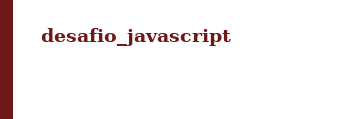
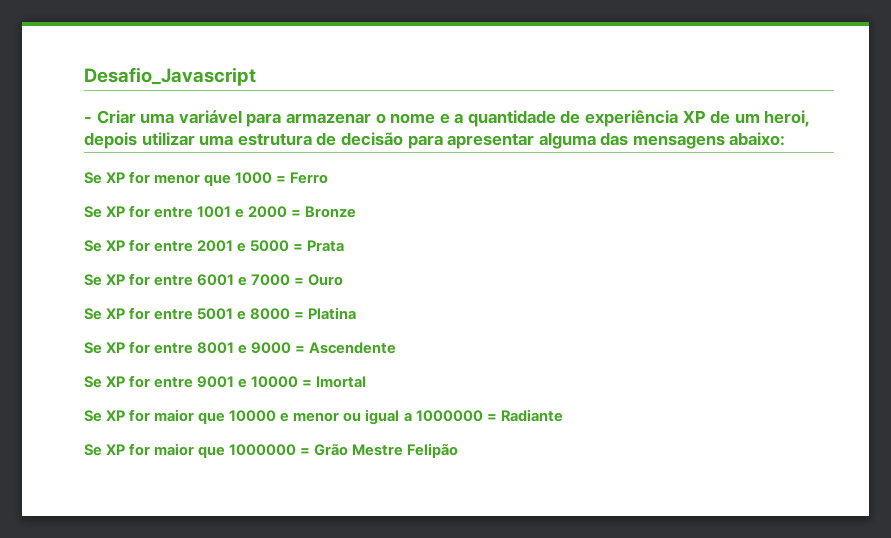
[41,28,231,46] desafio_javascript -> [84,67,256,86] [84,110,811,127] [84,132,786,149] [84,171,329,186] [84,205,357,218] [84,239,345,252] [84,273,344,286] [84,307,357,320] [84,341,397,354] [84,375,367,388] [84,409,563,425] [84,443,459,458] Desafio_Javascript // - Criar uma variável para armazenar o nome e a quantidade de experiência XP de um heroi, depois utilizar uma estrutura de decisão para apresentar alguma das mensagens abaixo: // Se XP for menor que 1000 = Ferro // Se XP for entre 1001 e 2000 = Bronze // Se XP for entre 2001 e 5000 = Prata // Se XP for entre 6001 e 7000 = Ouro // Se XP for entre 5001 e 8000 = Platina // Se XP for entre 8001 e 9000 = Ascendente // Se XP for entre 9001 e 10000 = Imortal // Se XP for maior que 10000 e menor ou igual a 1000000 = Radiante // Se XP for maior que 1000000 = Grão Mestre Felipão

